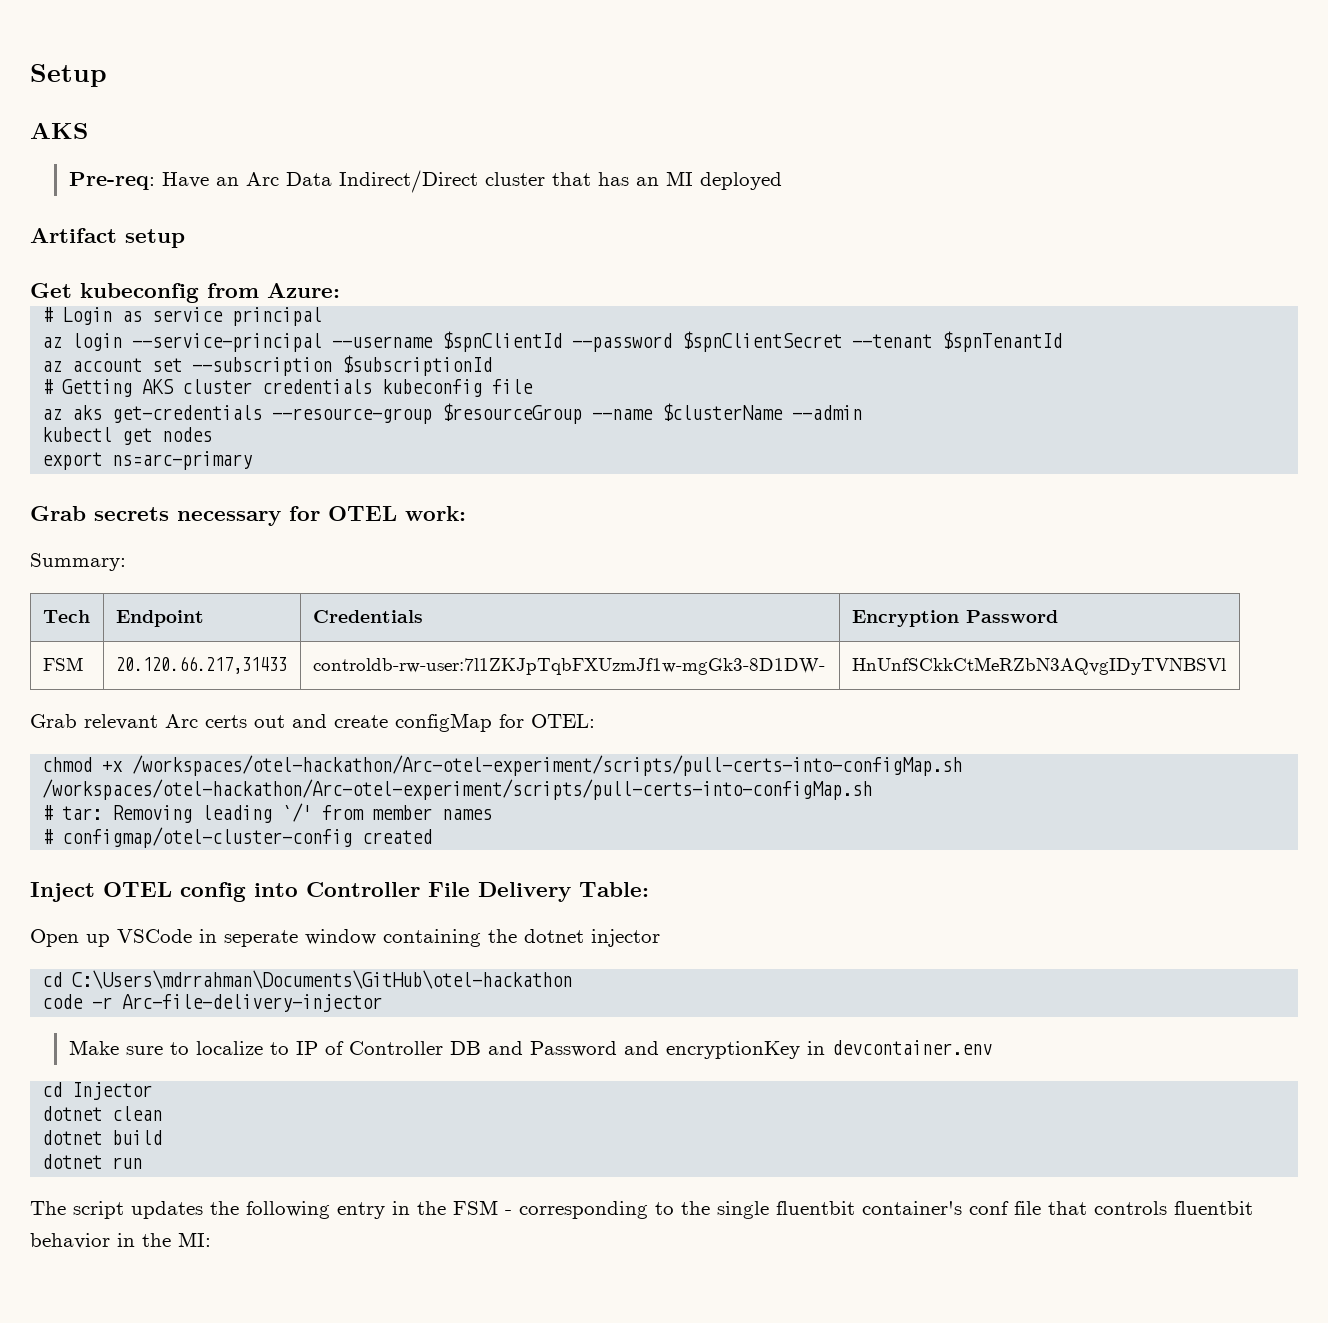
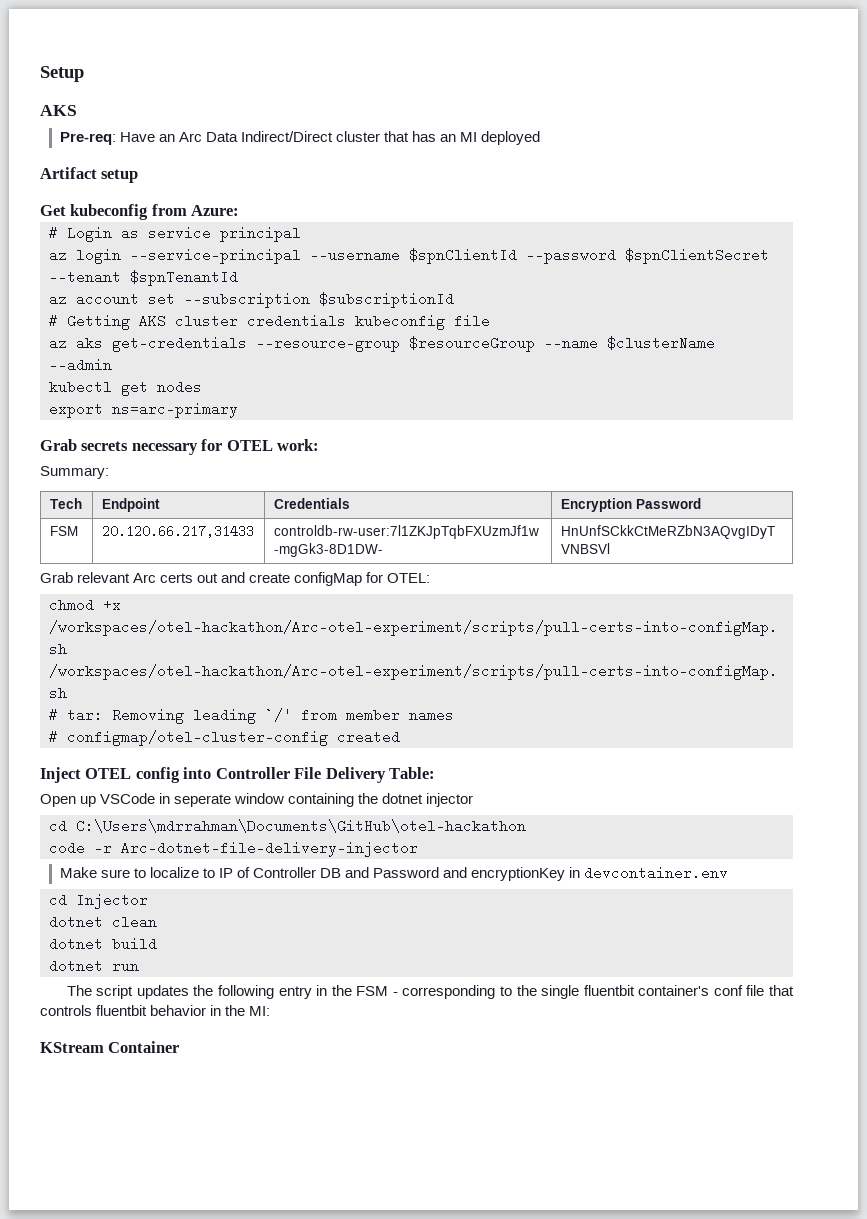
[122,994,383,1012] Arc-file-delivery-injector -> [121,841,418,857] Arc-dotnet-file-delivery-injector
(211, 1239) none -> [40,1041,180,1053] // KStream Container

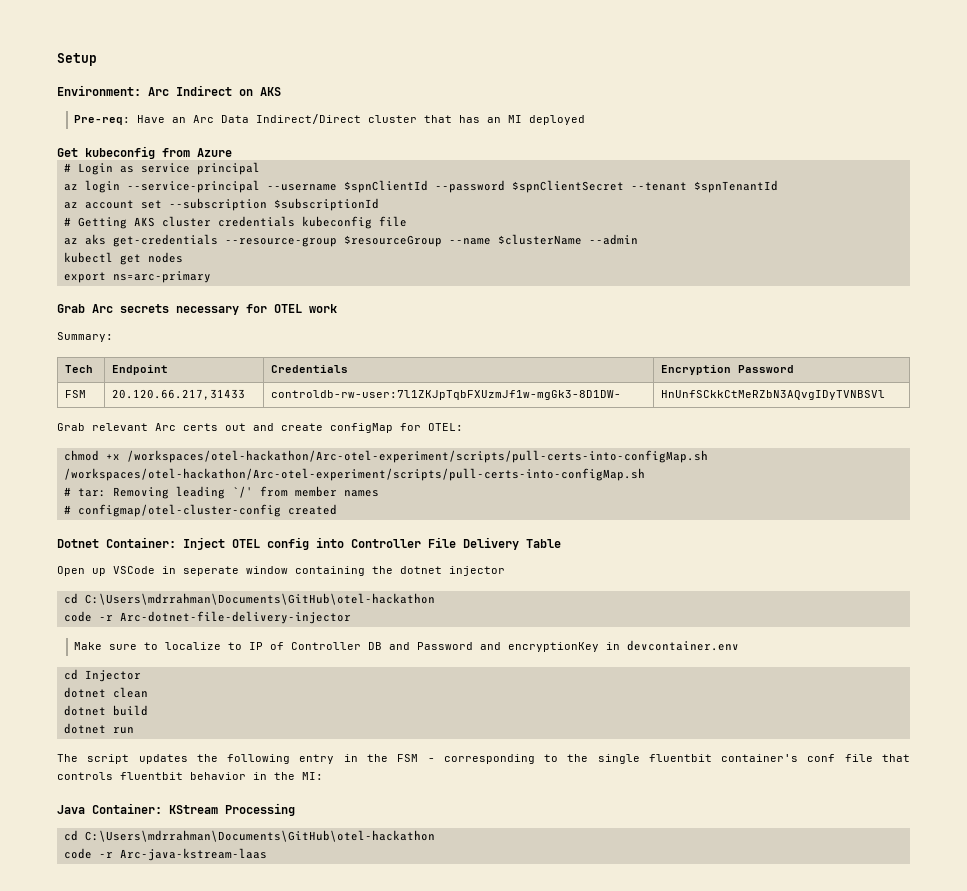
(84, 74) none -> [57,85,253,96] Environment: Arc Indirect on
[40,167,139,183] // Artifact setup -> (585, 120) none
[191,205,240,216] Azure: -> [197,148,232,157] Azure
(77, 445) none -> [92,304,113,313] Arc
[277,439,320,451] work: -> [309,304,337,313] work
(400, 737) none -> [57,537,176,548] Dotnet Container:
[389,767,436,779] Table: -> [526,539,561,548] Table
[40,1041,180,1053] KStream Container -> [57,803,295,816] [63,830,435,842] [63,848,267,861] Java Container: KStream Processing // cd C:\Users\mdrrahman\Documents\GitHub\otel-hackathon // code -r Arc-java-kstream-laas

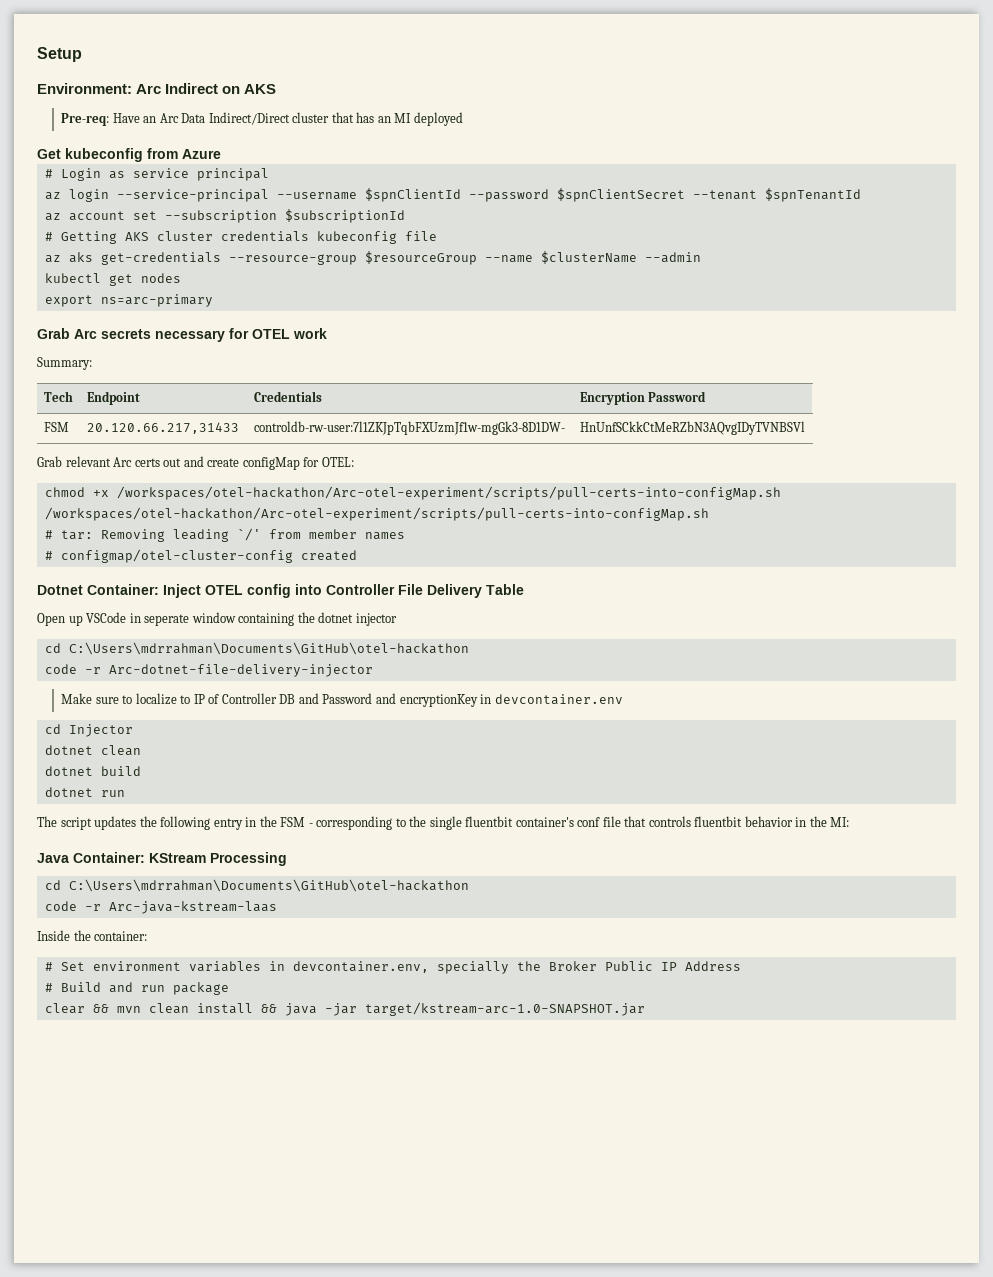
(267, 854) none -> [37,930,148,941] [44,961,741,974] [44,982,229,995] [44,1002,645,1016] // Inside the container: // # Set environment variables in devcontainer.env, specially the Broker Public IP Address // # Build and run package // clear && mvn clean install && java -jar target/kstream-arc-1.0-SNAPSHOT.jar

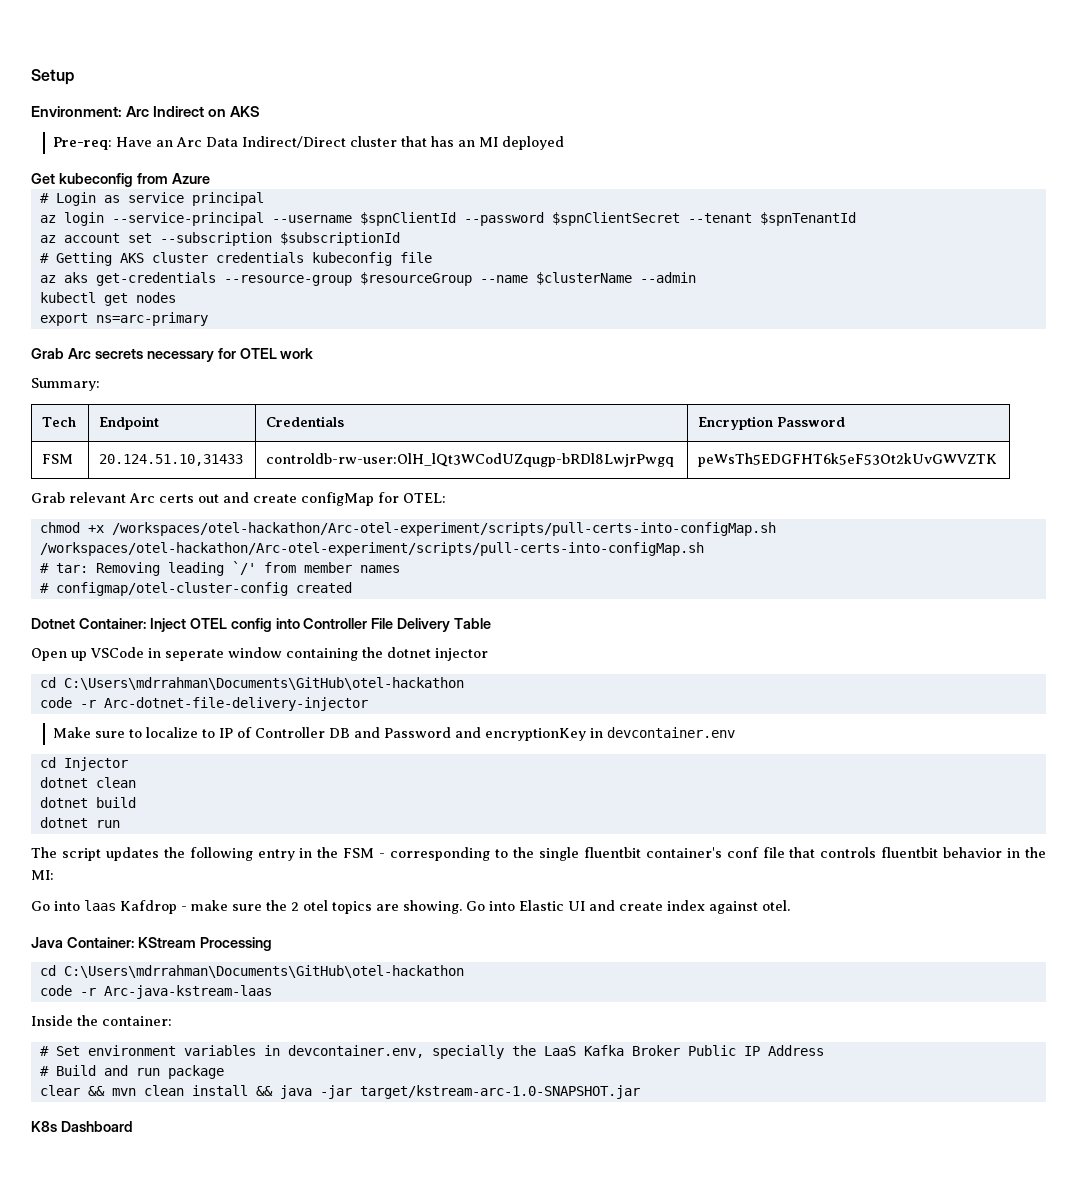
[86,422,239,434] [253,421,565,435] [579,421,805,435] 20.120.66.217,31433 | controldb-rw-user:7l1ZKJpTqbFXUzmJf1w-mgGk3-8D1DW- | HnUnfSCkkCtMeRZbN3AQvgIDyTVNBSVl -> [99,454,244,466] [266,453,675,467] [698,453,998,467] 20.124.51.10,31433 | controldb-rw-user:OlH_lQt3WCodUZqugp-bRDl8LwjrPwgq | peWsTh5EDGFHT6k5eF53Ot2kUvGWVZTK
(850, 822) none -> [31,900,790,914] // Go into laas Kafdrop - make sure the 2 otel topics are showing. Go into Elastic UI and create index against otel.
(541, 966) none -> [543,1045,624,1056] LaaS Kafka
(645, 1009) none -> [31,1121,133,1132] // K8s Dashboard

